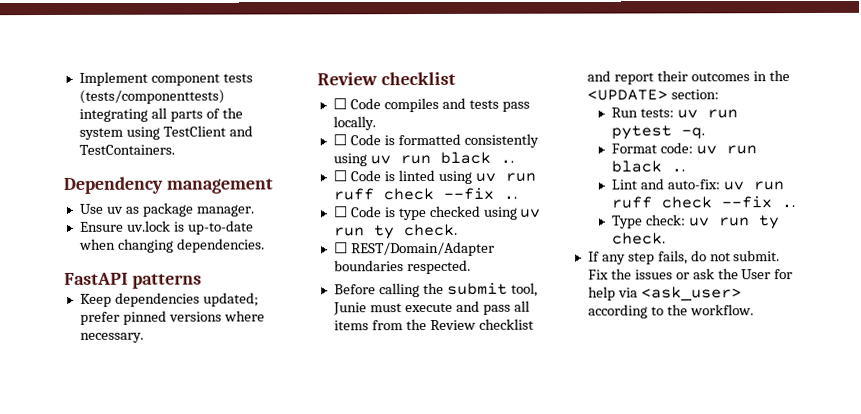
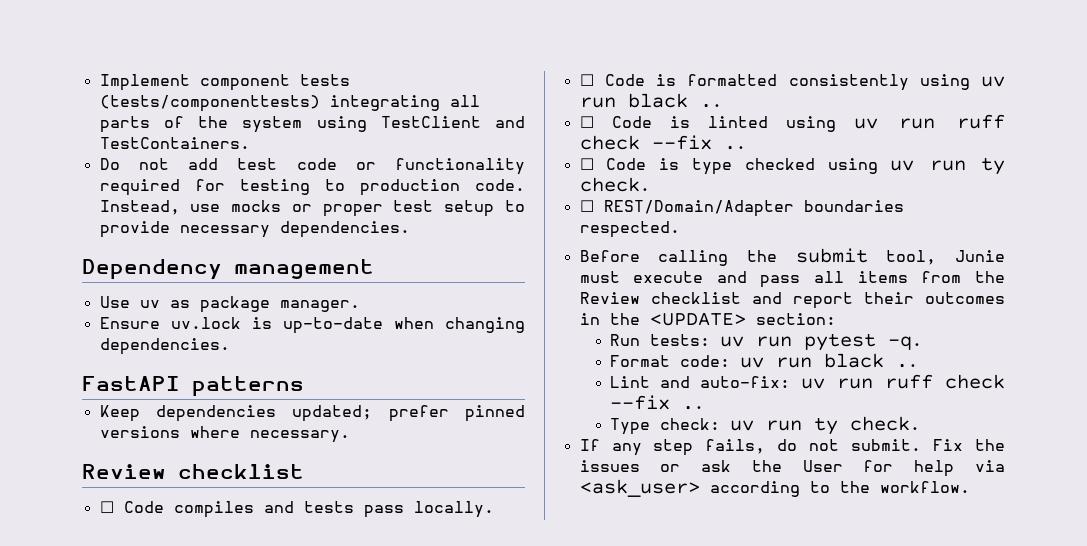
(175, 149) none -> [99,158,525,175] [99,179,525,196] [99,200,525,217] [99,221,410,238] // Do not add test code or functionality required for testing to production code. Instead, use mocks or proper test setup to provide necessary dependencies.

